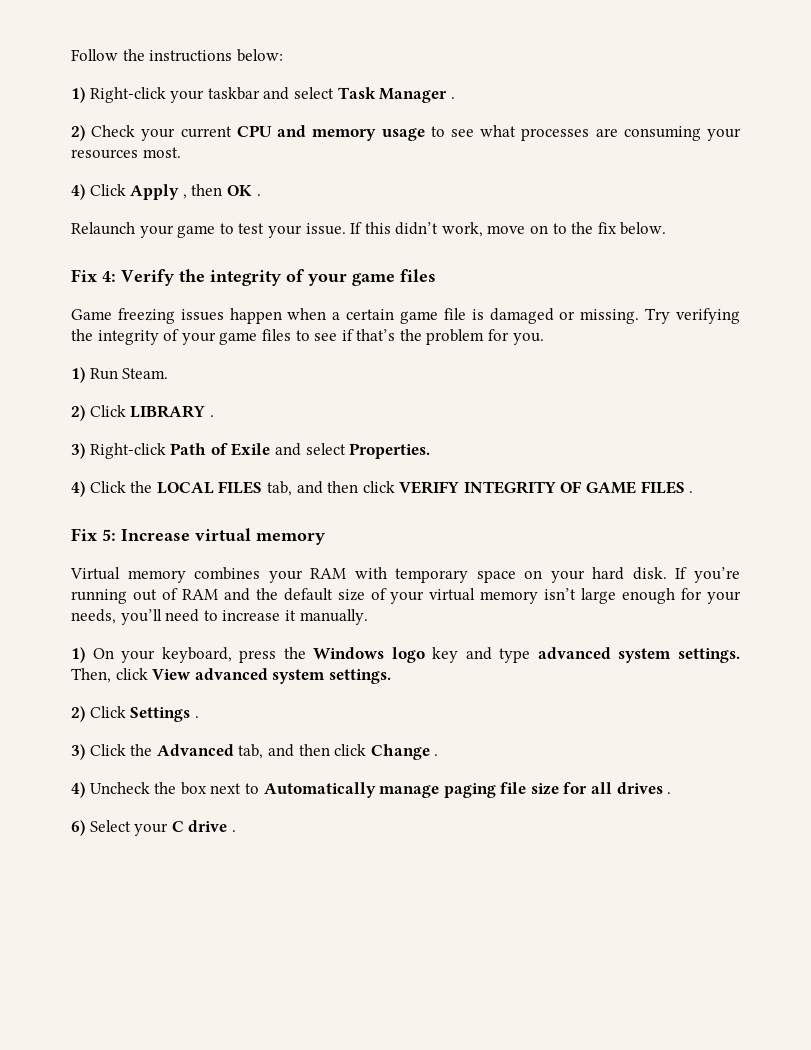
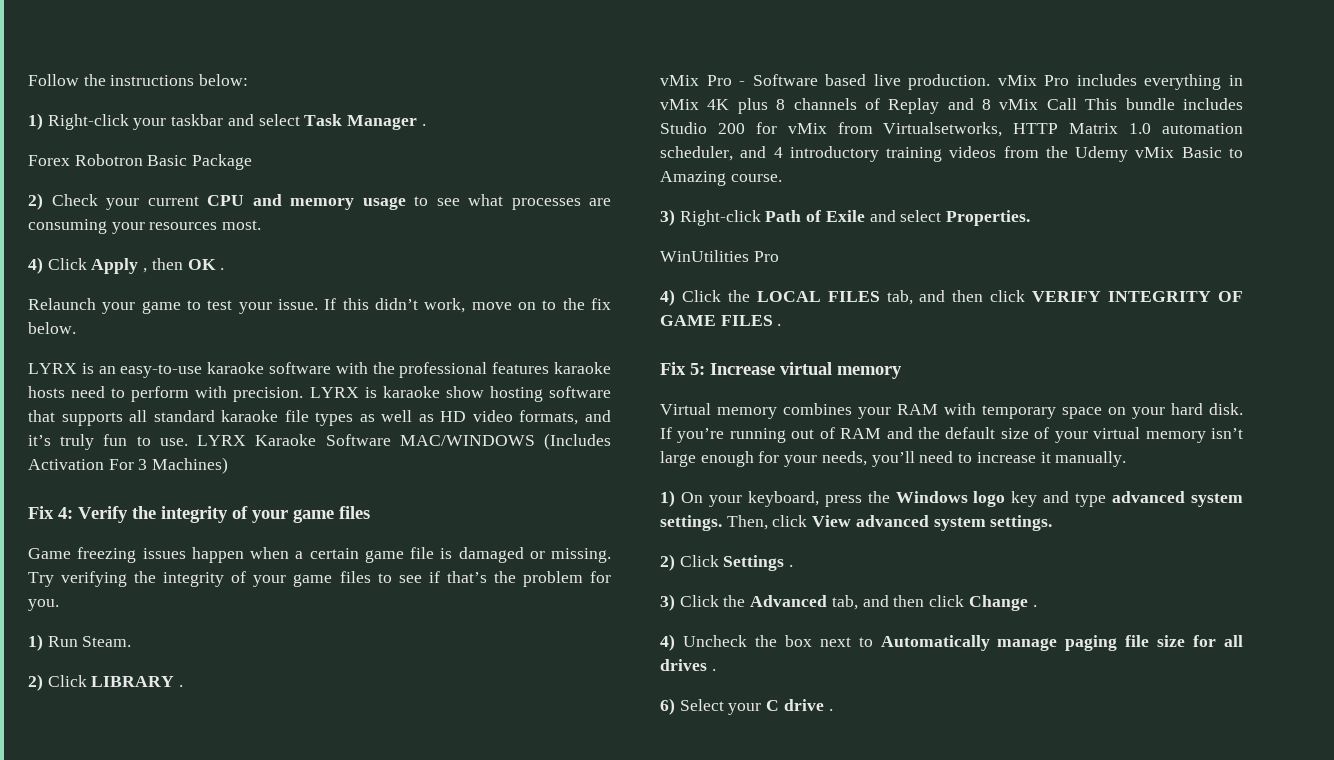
(455, 98) none -> [28,154,253,170] // Forex Robotron Basic Package
(667, 228) none -> [28,362,611,378] [28,386,611,402] [28,410,612,426] [28,433,611,450] [28,457,229,474] // LYRX is an easy-to-use karaoke software with the professional features karaoke hosts need to perform with precision. LYRX is karaoke show hosting software that supports all standard karaoke file types as well as HD video formats, and it’s truly fun to use. LYRX Karaoke Software MAC/WINDOWS (Includes Activation For 3 Machines)
(214, 416) none -> [660,74,1243,90] [660,98,1243,114] [660,122,1243,137] [660,146,1243,162] [660,171,782,186] // vMix Pro - Software based live production. vMix Pro includes everything in vMix 4K plus 8 channels of Replay and 8 vMix Call This bundle includes Studio 200 for vMix from Virtualsetworks, HTTP Matrix 1.0 automation scheduler, and 4 introductory training videos from the Udemy vMix Basic to Amazing course.
(431, 451) none -> [660,250,779,262] // WinUtilities Pro

